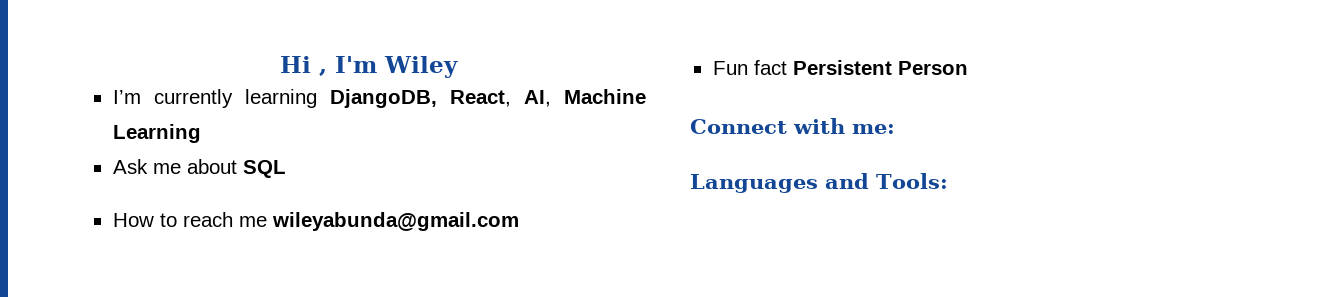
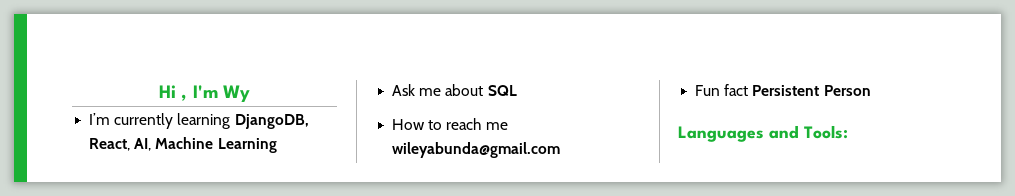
[383,56,458,78] Wiley -> [222,85,250,102] Wy
[690,118,895,134] // Connect with me: -> (871, 90) none

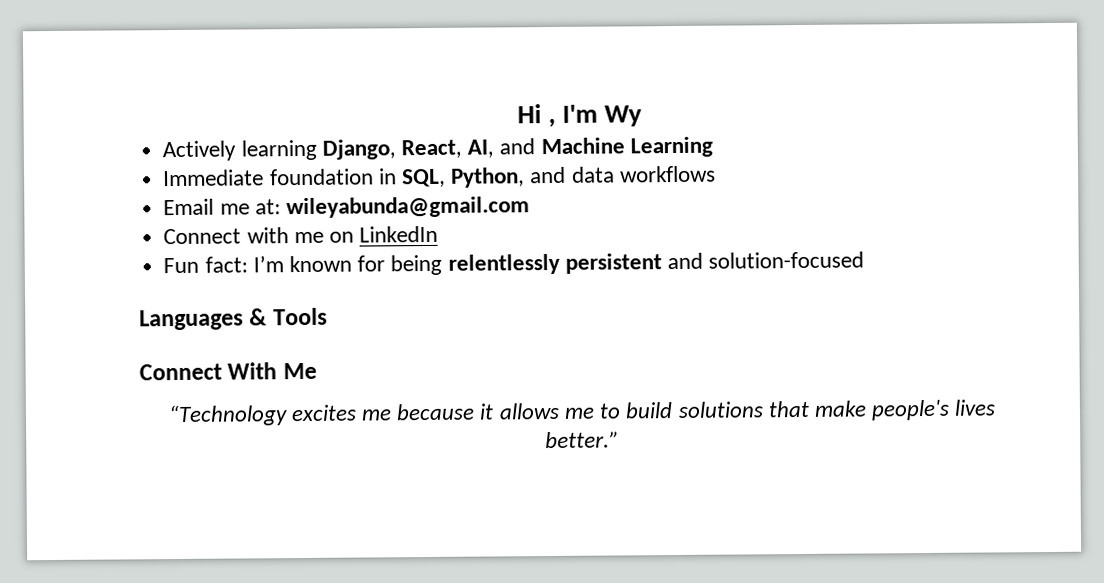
[89,113,309,129] I’m currently learning DjangoDB, -> [162,139,396,162] Actively learning Django,
(152, 144) none -> [499,138,536,155] and
[392,84,517,96] [392,118,508,130] [392,142,561,158] [695,84,871,96] [678,125,848,142] Ask me about SQL // How to reach me wileyabunda@gmail.com // Fun fact Persistent Person // Languages and Tools: -> [163,165,716,188] [163,196,530,219] [163,225,439,245] [163,251,865,276] [139,307,328,331] [139,362,317,381] [167,399,997,427] [545,431,620,449] Immediate foundation in SQL, Python, and data workflows // Email me at: wileyabunda@gmail.com // Connect with me on LinkedIn // Fun fact: I’m known for being relentlessly persistent and solution-focused // Languages & Tools // Connect With Me // “Technology excites me because it allows me to build solutions that make people's lives better.”

